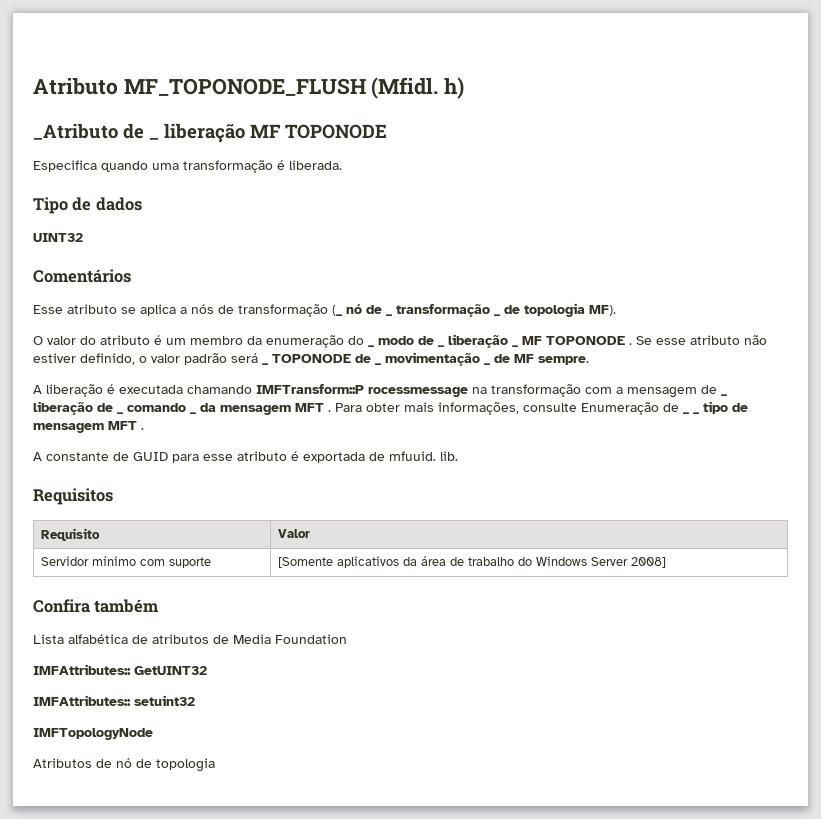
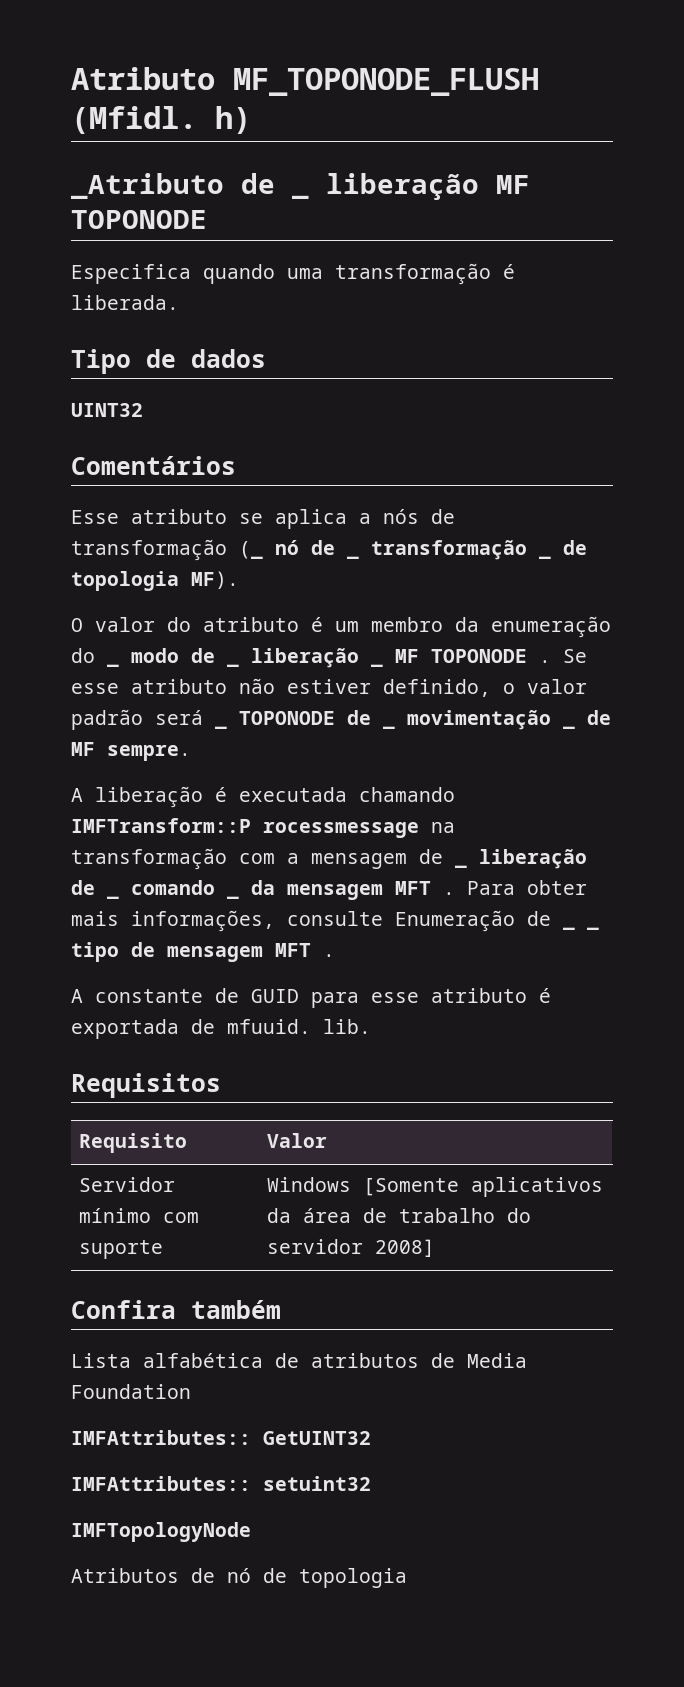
(211, 562) none -> [267,1177,352,1192] Windows
[535,556,628,566] Windows Server -> [267,1239,364,1254] servidor

